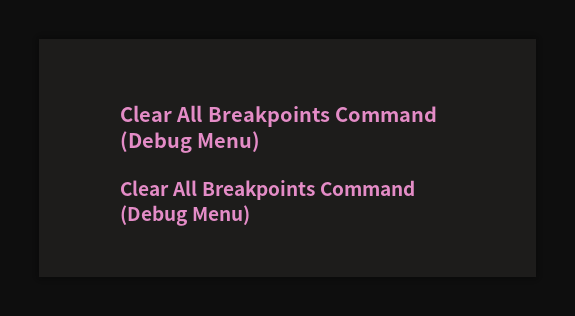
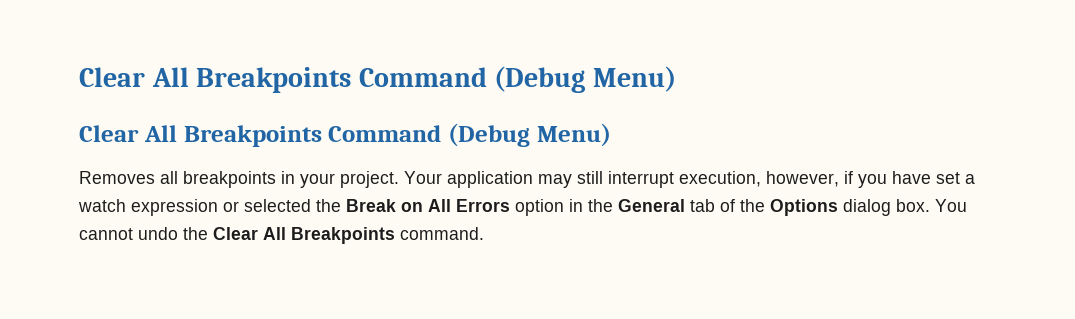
(251, 215) none -> [79,171,975,188] [78,199,967,216] [79,227,484,244] // Removes all breakpoints in your project. Your application may still interrupt execution, however, if you have set a watch expression or selected the Break on All Errors option in the General tab of the Options dialog box. You cannot undo the Clear All Breakpoints command.

